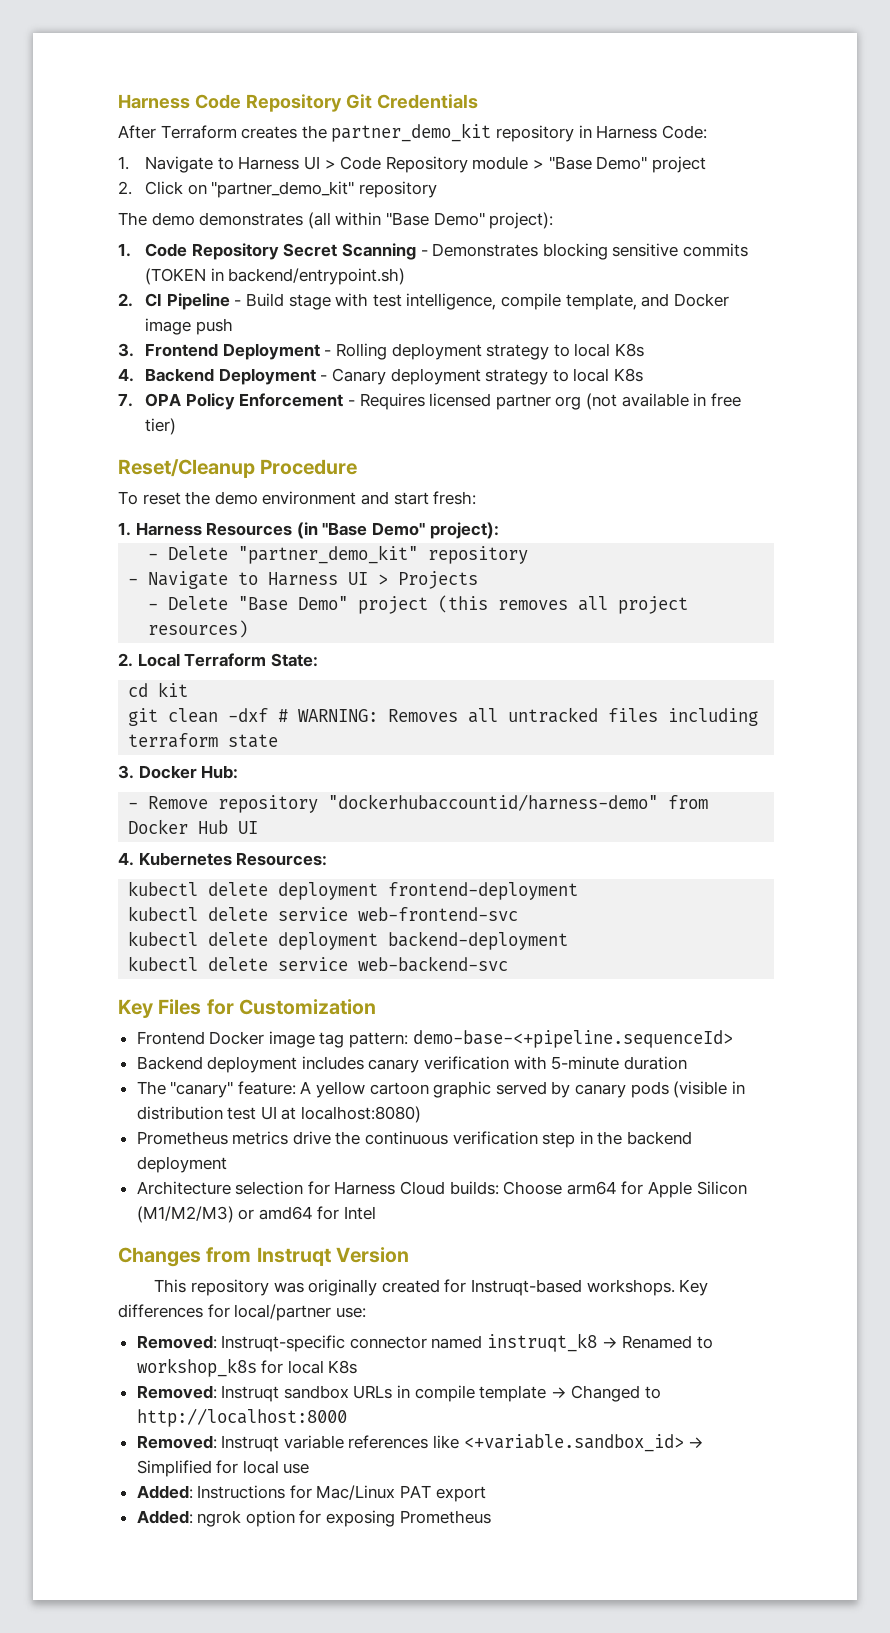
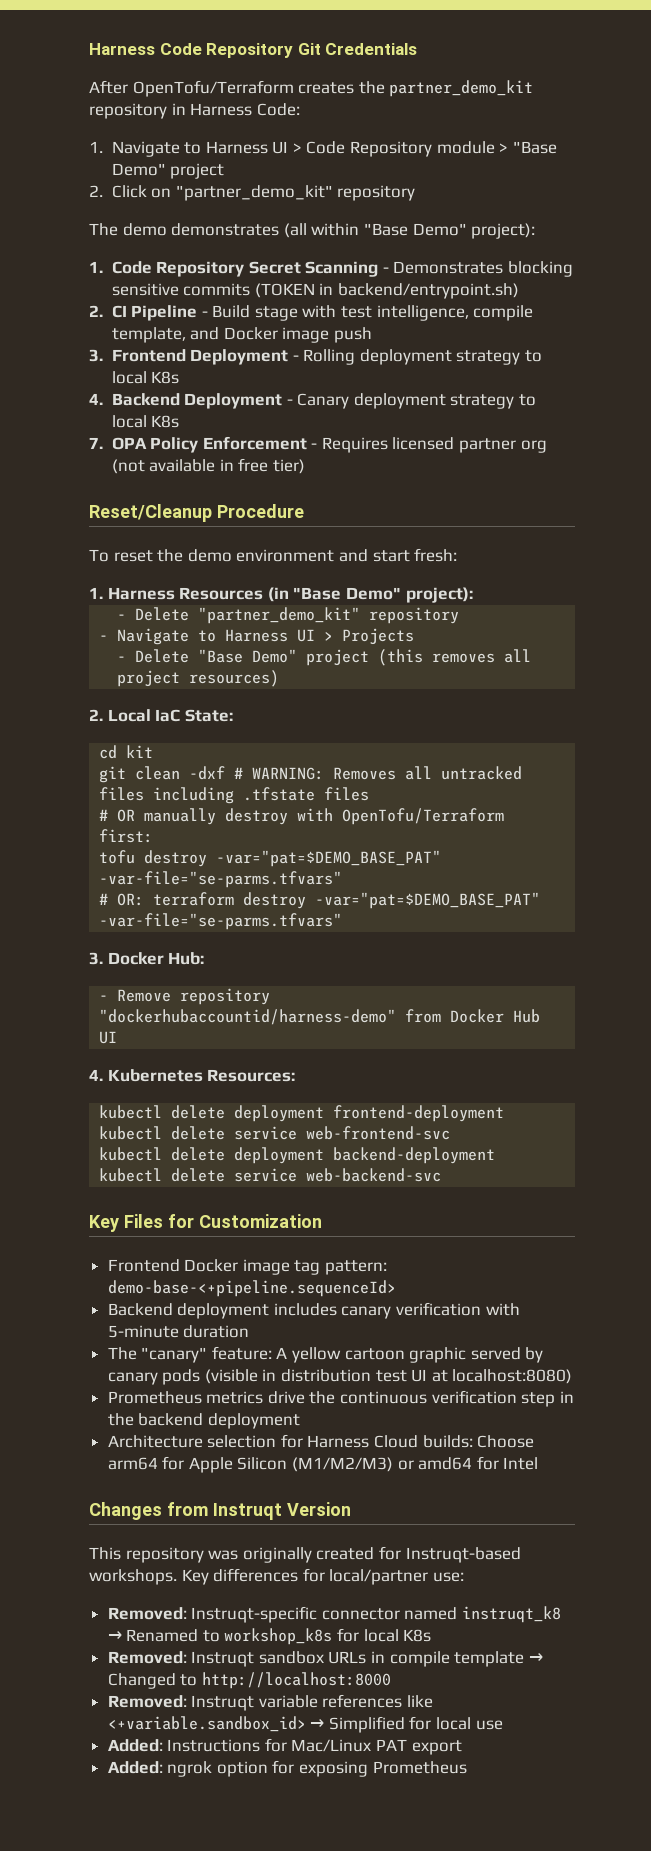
[160,125,237,139] Terraform -> [132,80,294,97] OpenTofu/Terraform
[184,653,267,667] Terraform -> [155,709,181,722] IaC
[128,733,279,748] terraform state -> [243,787,370,801] [99,808,505,825] [99,829,154,843] [99,850,442,867] [99,871,343,888] [99,892,541,909] [99,913,343,930] .tfstate files // # OR manually destroy with OpenTofu/Terraform first: // tofu destroy -var="pat=$DEMO_BASE_PAT" -var-file="se-parms.tfvars" // # OR: terraform destroy -var="pat=$DEMO_BASE_PAT" -var-file="se-parms.tfvars"

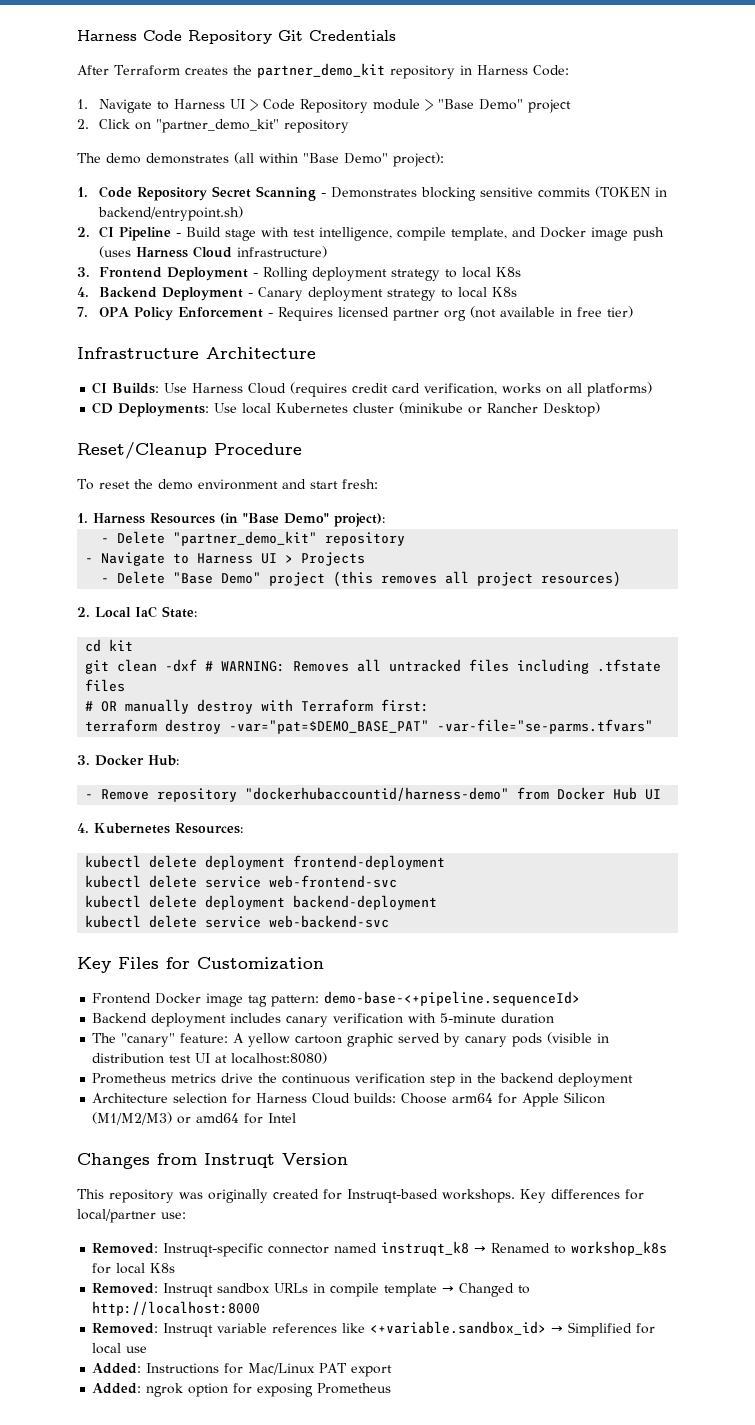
[132,80,294,97] OpenTofu/Terraform -> [114,65,180,76] Terraform
(372, 335) none -> [99,246,328,258] (uses Harness Cloud infrastructure)
(305, 466) none -> [77,347,316,359] [92,382,653,397] [92,402,601,417] // Infrastructure Architecture // CI Builds: Use Harness Cloud (requires credit card verification, works on all platforms) // CD Deployments: Use local Kubernetes cluster (minikube or Rancher Desktop)
[342,808,505,825] OpenTofu/Terraform -> [301,699,374,712] Terraform
[99,850,442,867] [99,871,343,888] [99,893,145,906] tofu destroy -var="pat=$DEMO_BASE_PAT" -var-file="se-parms.tfvars" // # OR: -> (430, 705) none

